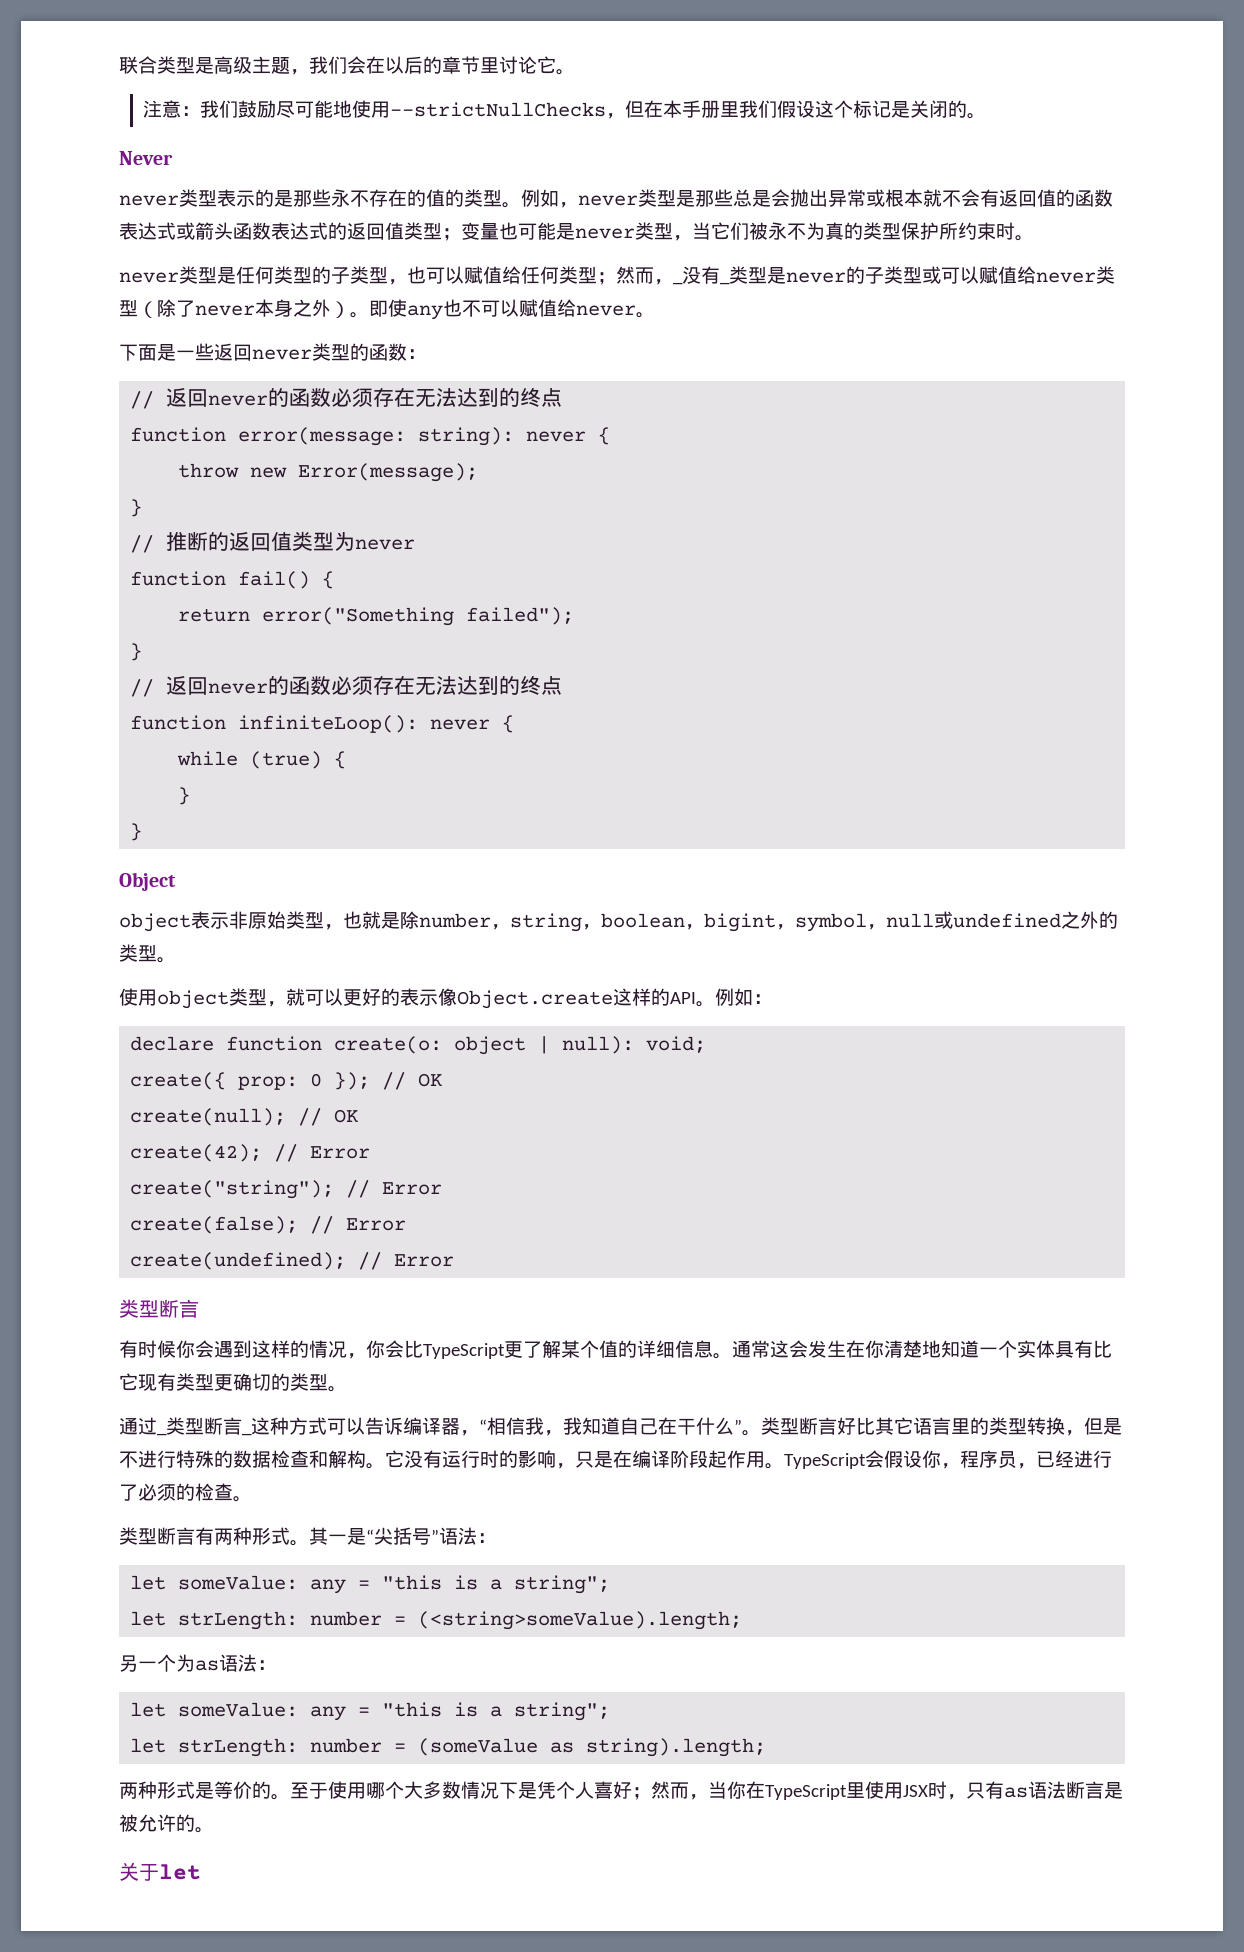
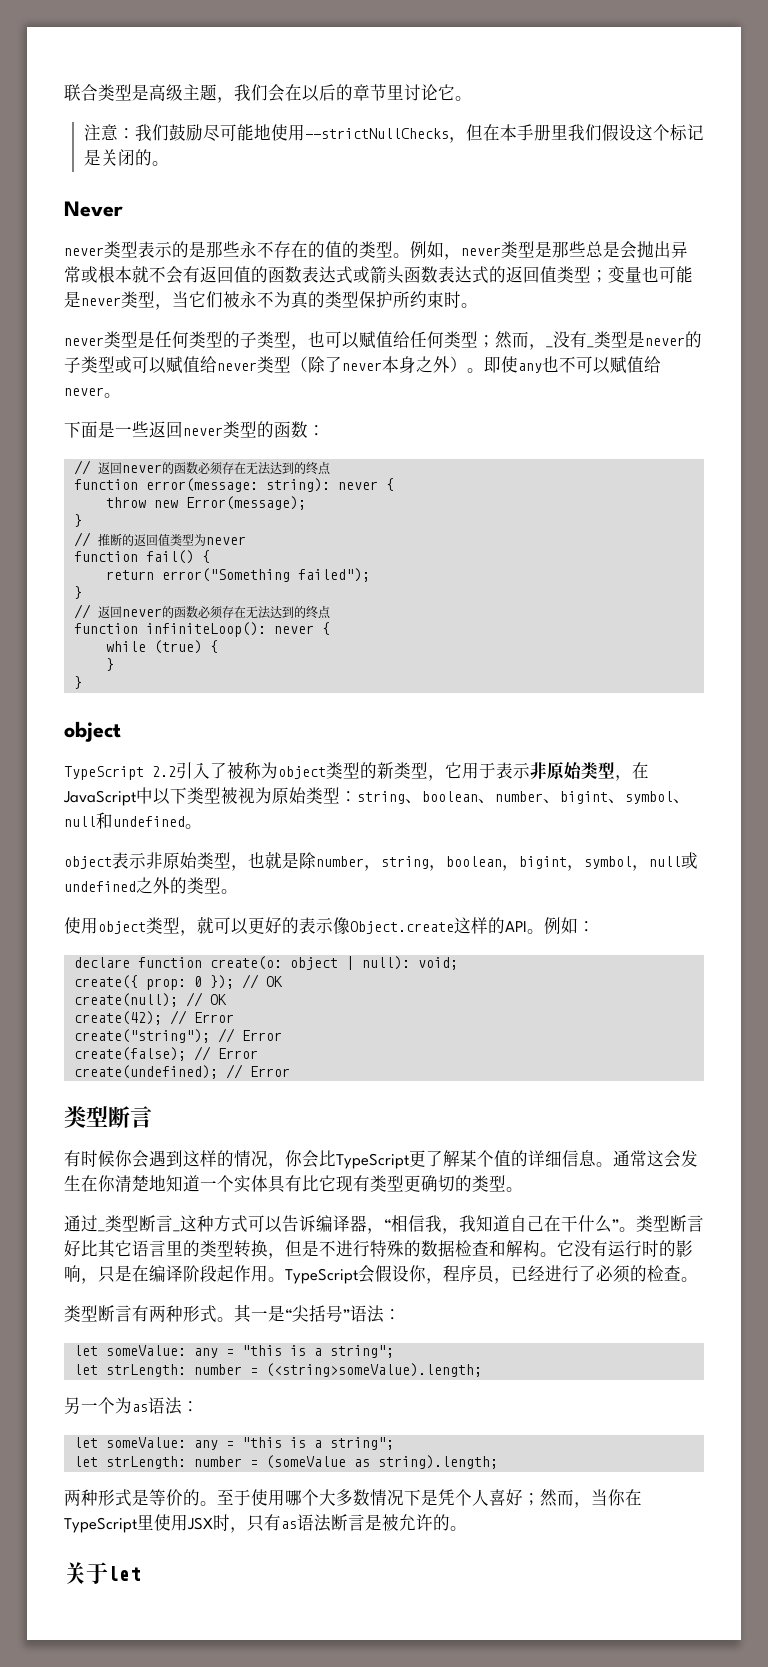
[119,872,176,891] Object -> [64,721,121,742] [64,762,649,781] [63,787,690,806] [64,812,202,829] object // TypeScript 2.2引入了被称为object类型的新类型，它用于表示非原始类型，在JavaScript中以下类型被视为原始类型：string、boolean、number、bigint、symbol、null和undefined。

